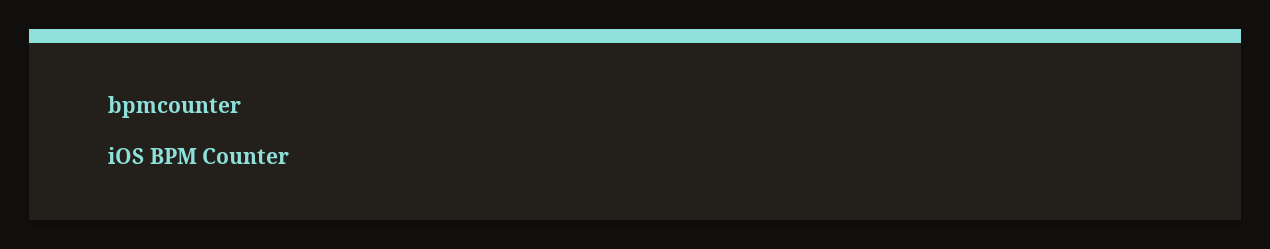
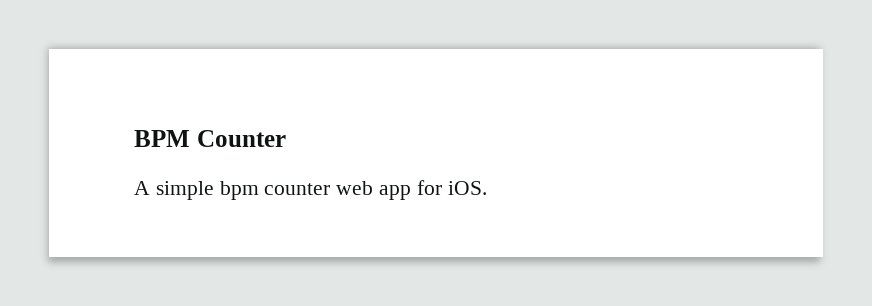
[108,96,241,118] [108,147,144,164] bpmcounter // iOS -> (134, 138) none
(290, 156) none -> [134,180,487,200] // A simple bpm counter web app for iOS.

